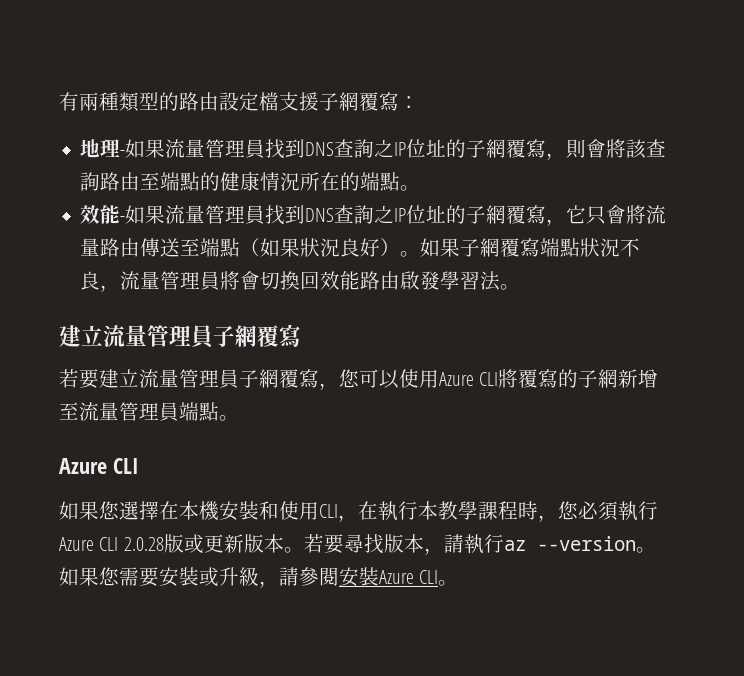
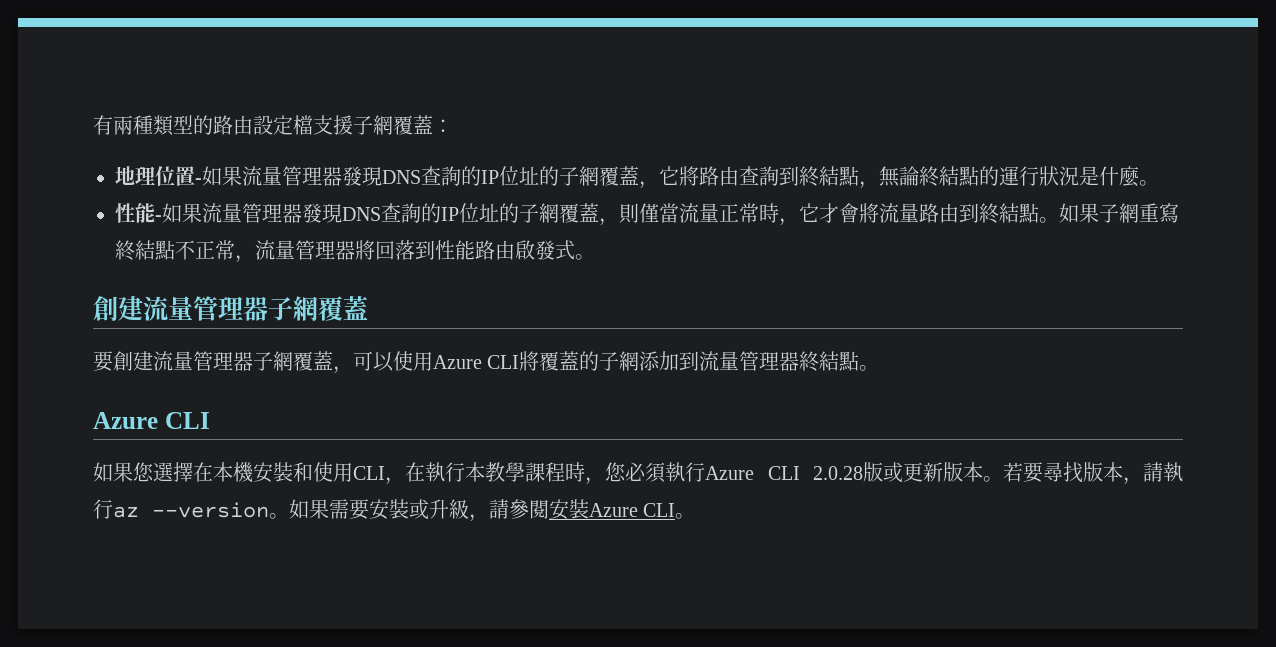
[379,92,399,111] 寫 -> [413,115,433,134] 蓋
[120,139,667,160] [80,172,421,191] [80,205,101,224] -如果流量管理員找到DNS查詢之IP位址的子網覆寫，則會將該查詢路由至端點的健康情況所在的端點。 // 效 -> [155,166,1159,189] [115,203,135,223] 位置-如果流量管理器發現DNS查詢的IP位址的子網覆蓋，它將路由查詢到終結點，無論終結點的運行狀況是什麼。 // 性
[245,205,667,226] [80,238,641,257] [80,271,341,292] 員找到DNS查詢之IP位址的子網覆寫，它只會將流量路由傳送至端點（如果狀況良好）。如果子網覆寫端點狀況不良，流量管理員將會切換回效 -> [282,203,1179,226] [115,240,455,263] 器發現DNS查詢的IP位址的子網覆蓋，則僅當流量正常時，它才會將流量路由到終結點。如果子網重寫終結點不正常，流量管理器將回落到性
[440,271,521,291] [59,324,301,348] [59,369,359,390] 學習法。 // 建立流量管理員子網覆寫 // 若要建立流量管理員子網覆寫，您 -> [555,240,595,260] [93,296,368,321] [93,351,353,374] 式。 // 創建流量管理器子網覆蓋 // 要創建流量管理器子網覆蓋，
[538,369,659,388] [59,402,199,421] 寫的子網新增至流量管理員端 -> [559,351,840,372] 蓋的子網添加到流量管理器終結
[99,567,119,586] 您 -> (329, 509) none

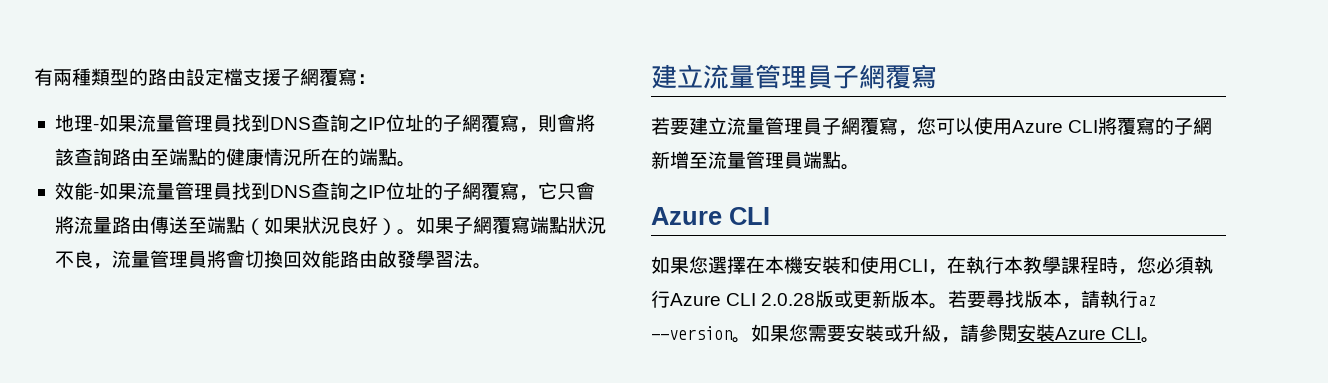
[413,115,433,134] 蓋 -> [338,68,357,86] 寫
[155,166,1159,189] [115,203,135,223] 位置-如果流量管理器發現DNS查詢的IP位址的子網覆蓋，它將路由查詢到終結點，無論終結點的運行狀況是什麼。 // 性 -> [92,114,595,133] [54,148,416,167] [54,182,74,200] -如果流量管理員找到DNS查詢之IP位址的子網覆寫，則會將該查詢路由至端點的健康情況所在的端點。 // 效
[282,203,1179,226] [115,240,455,263] 器發現DNS查詢的IP位址的子網覆蓋，則僅當流量正常時，它才會將流量路由到終結點。如果子網重寫終結點不正常，流量管理器將回落到性 -> [212,182,595,201] [54,216,606,235] [54,250,321,269] 員找到DNS查詢之IP位址的子網覆寫，它只會將流量路由傳送至端點（如果狀況良好）。如果子網覆寫端點狀況不良，流量管理員將會切換回效
[555,240,595,260] [93,296,368,321] [93,351,353,374] 式。 // 創建流量管理器子網覆蓋 // 要創建流量管理器子網覆蓋， -> [415,250,492,269] [651,64,937,89] [651,117,936,136] 學習法。 // 建立流量管理員子網覆寫 // 若要建立流量管理員子網覆寫，您
[559,351,840,372] 蓋的子網添加到流量管理器終結 -> [1136,117,1213,135] [651,151,822,169] 寫的子網新增至流量管理員端
(329, 509) none -> [789,324,808,342] 您

